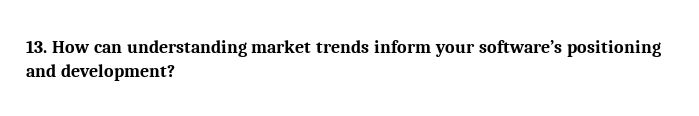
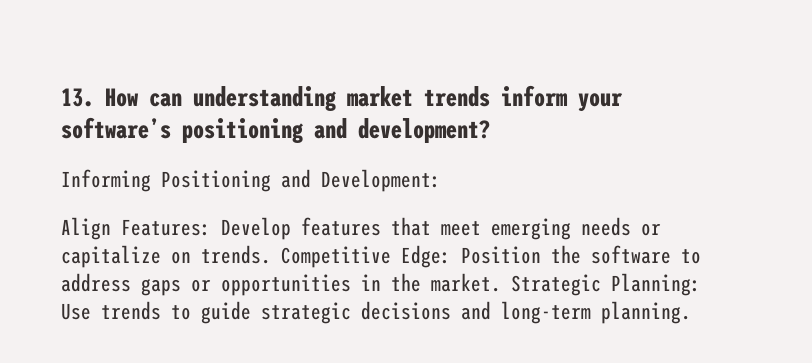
(175, 72) none -> [61,169,441,192] [61,217,661,240] [61,245,701,268] [61,273,701,296] [61,301,691,324] // Informing Positioning and Development: // Align Features: Develop features that meet emerging needs or capitalize on trends. Competitive Edge: Position the software to address gaps or opportunities in the market. Strategic Planning: Use trends to guide strategic decisions and long-term planning.

